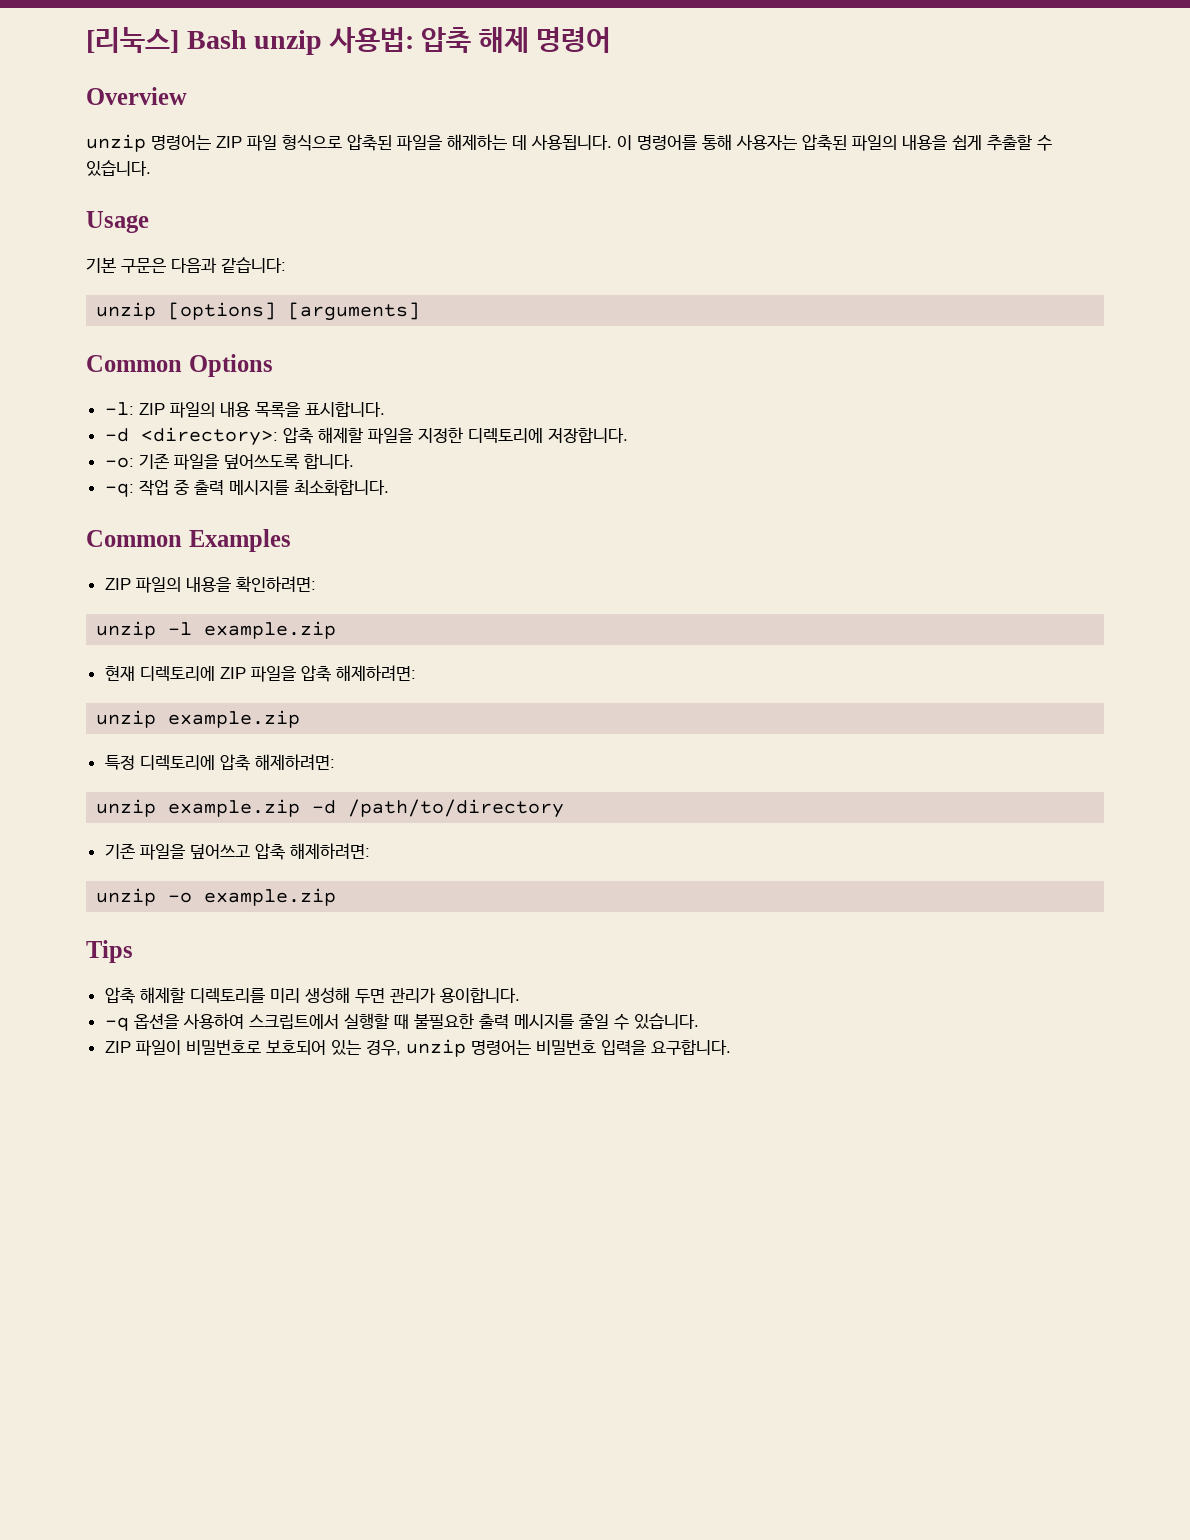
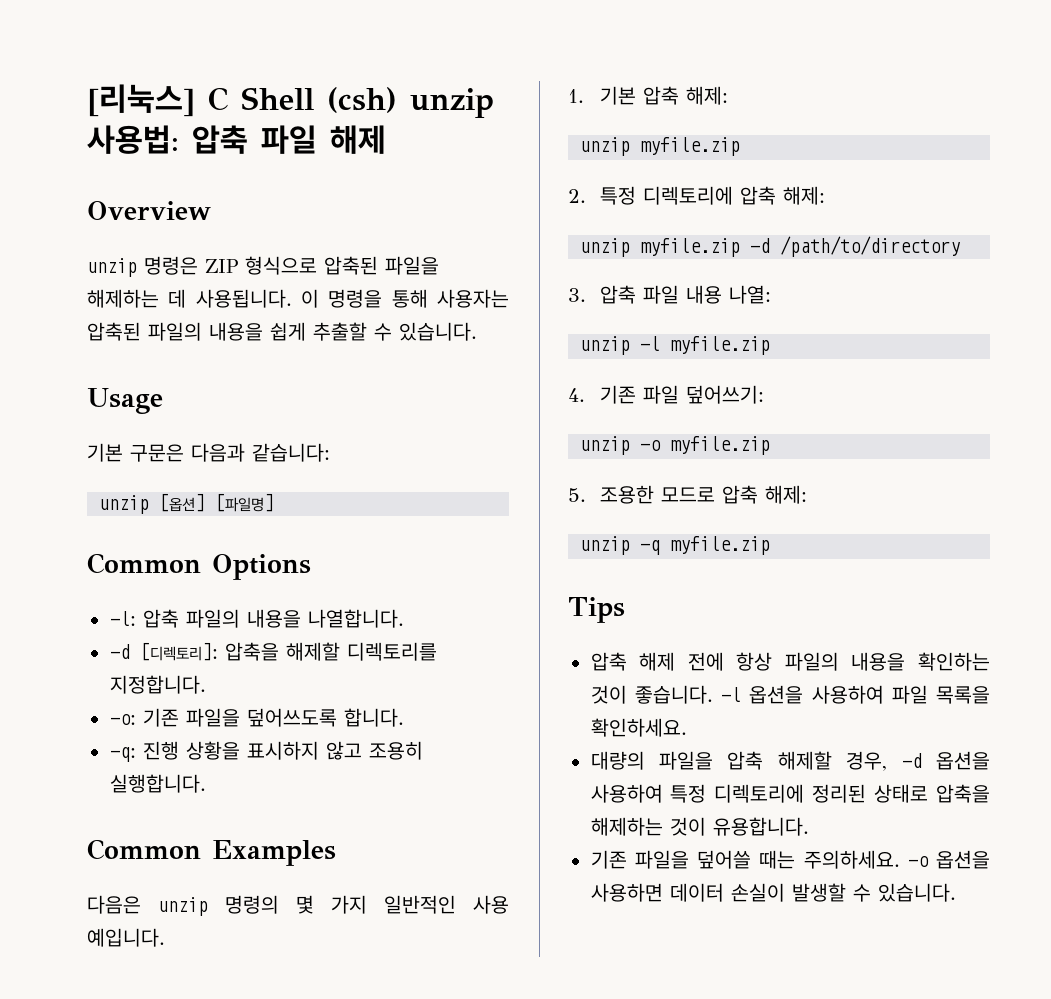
[186,30,247,49] Bash -> [208,87,397,113] C Shell (csh)
[478,27,612,53] 해제 명령어 -> [261,125,386,154] 파일 해제
[151,135,277,151] 명령어는 ZIP 파일 -> [144,256,238,275] 명령은 ZIP
[637,135,697,150] 명령어를 -> [328,289,383,308] 명령을
[168,302,421,321] [options] [arguments] -> [159,493,275,512] [옵션] [파일명]
[138,401,385,418] [104,427,628,446] ZIP 파일의 내용 목록을 표시합니다. // -d <directory>: 압축 해제할 파일을 지정한 디렉토리에 저장합니다. -> [142,609,404,628] [109,642,437,661] [109,675,206,694] 압축 파일의 내용을 나열합니다. // -d [디렉토리]: 압축을 해제할 디렉토리를 지정합니다.
[138,479,389,496] [86,529,291,552] [104,576,316,593] [96,621,337,639] [104,665,416,682] [96,710,301,728] [104,754,335,771] [96,799,565,818] [104,843,370,860] [96,888,337,906] [86,940,133,963] [104,987,520,1004] [104,1013,699,1031] [104,1039,731,1057] 작업 중 출력 메시지를 최소화합니다. // Common Examples // ZIP 파일의 내용을 확인하려면: // unzip -l example.zip // 현재 디렉토리에 ZIP 파일을 압축 해제하려면: // unzip example.zip // 특정 디렉토리에 압축 해제하려면: // unzip example.zip -d /path/to/directory // 기존 파일을 덮어쓰고 압축 해제하려면: // unzip -o example.zip // Tips // 압축 해제할 디렉토리를 미리 생성해 두면 관리가 용이합니다. // -q 옵션을 사용하여 스크립트에서 실행할 때 불필요한 출력 메시지를 줄일 수 있습니다. // ZIP 파일이 비밀번호로 보호되어 있는 경우, unzip 명령어는 비밀번호 입력을 요구합니다. -> [142,741,423,760] [109,774,206,793] [87,839,336,866] [87,895,509,916] [87,928,165,947] [568,86,728,105] [580,137,741,156] [568,186,825,205] [580,236,961,257] [568,285,771,304] [580,336,771,355] [568,385,764,404] [580,436,771,455] [568,485,807,504] [580,536,771,555] [568,597,625,623] [590,652,990,671] [590,685,990,704] [590,718,687,737] [590,751,990,771] [590,784,990,803] [590,817,809,836] [590,850,990,869] [590,883,956,902] 진행 상황을 표시하지 않고 조용히 실행합니다. // Common Examples // 다음은 unzip 명령의 몇 가지 일반적인 사용 예입니다. // 1. 기본 압축 해제: // unzip myfile.zip // 2. 특정 디렉토리에 압축 해제: // unzip myfile.zip -d /path/to/directory // 3. 압축 파일 내용 나열: // unzip -l myfile.zip // 4. 기존 파일 덮어쓰기: // unzip -o myfile.zip // 5. 조용한 모드로 압축 해제: // unzip -q myfile.zip // Tips // 압축 해제 전에 항상 파일의 내용을 확인하는 것이 좋습니다. -l 옵션을 사용하여 파일 목록을 확인하세요. // 대량의 파일을 압축 해제할 경우, -d 옵션을 사용하여 특정 디렉토리에 정리된 상태로 압축을 해제하는 것이 유용합니다. // 기존 파일을 덮어쓸 때는 주의하세요. -o 옵션을 사용하면 데이터 손실이 발생할 수 있습니다.

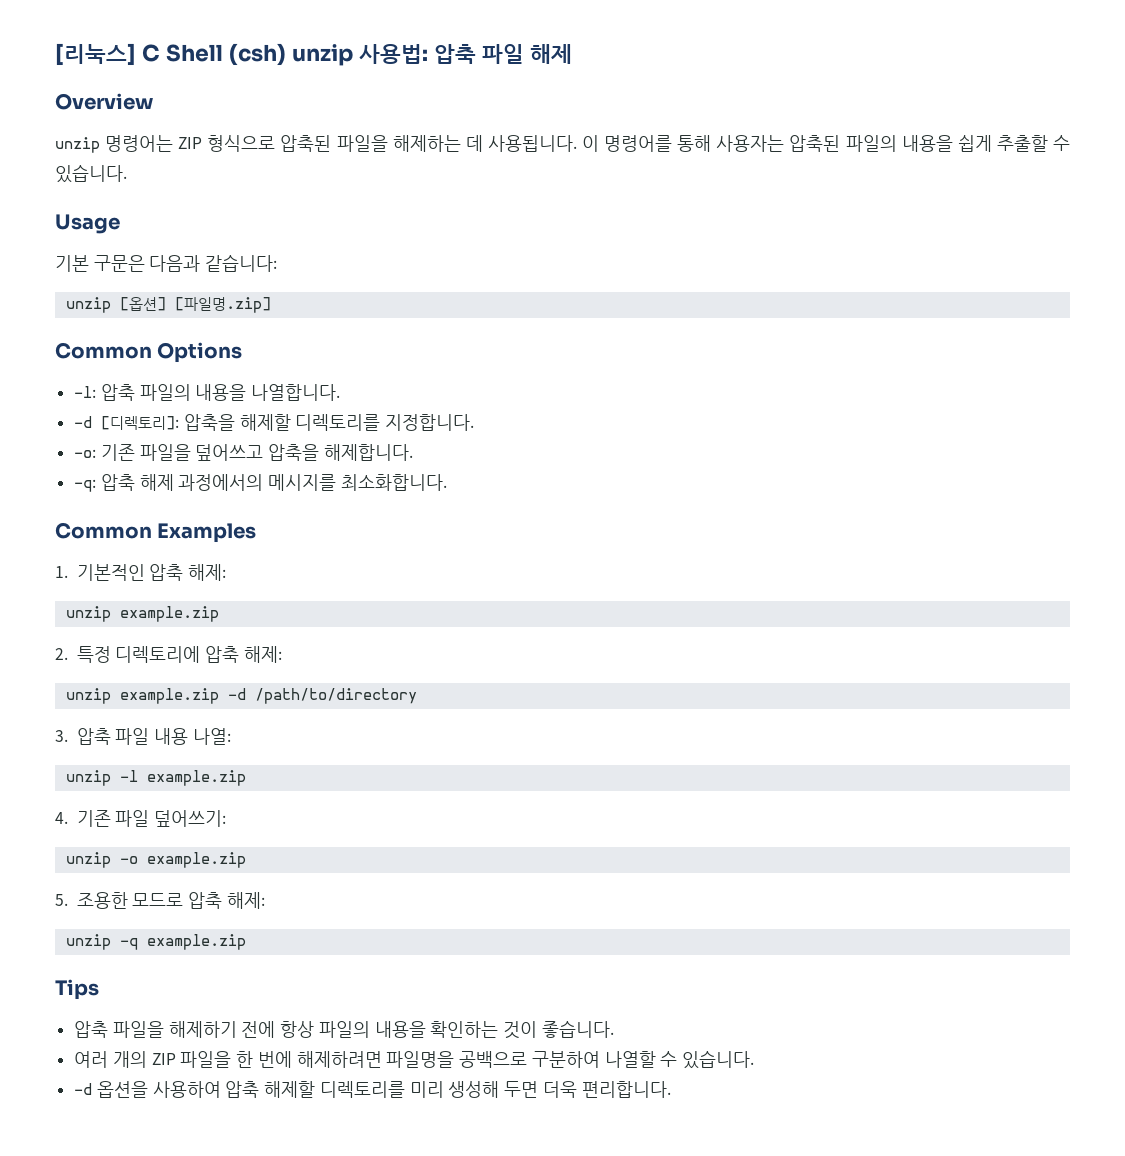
[144,256,198,275] 명령은 -> [105,135,174,152] 명령어는
[328,289,383,308] 명령을 -> [604,135,673,152] 명령어를
[215,493,275,512] [파일명] -> [174,297,271,313] [파일명.zip]
[246,708,404,727] [109,741,423,762] [109,774,206,793] [87,839,336,866] [87,895,509,916] [87,928,165,947] 덮어쓰도록 합니다. // -q: 진행 상황을 표시하지 않고 조용히 실행합니다. // Common Examples // 다음은 unzip 명령의 몇 가지 일반적인 사용 예입니다. -> [195,444,413,461] [74,474,447,492] [55,522,257,543] 덮어쓰고 압축을 해제합니다. // -q: 압축 해제 과정에서의 메시지를 최소화합니다. // Common Examples
[599,86,728,105] [580,137,741,156] 기본 압축 해제: // unzip myfile.zip -> [76,564,227,581] [65,606,219,622] 기본적인 압축 해제: // unzip example.zip
[640,238,741,257] myfile.zip -> [119,688,219,704] example.zip
[670,336,771,355] myfile.zip -> [146,770,246,786] example.zip
[670,436,771,455] myfile.zip -> [146,852,246,868] example.zip
[670,536,771,555] myfile.zip -> [146,934,246,950] example.zip
[639,652,676,671] 해제 -> [112,1021,237,1038] 파일을 해제하기
[721,685,990,704] [590,718,687,737] [590,751,990,771] [590,784,990,803] [590,817,809,836] [590,850,990,869] [590,883,956,902] -l 옵션을 사용하여 파일 목록을 확인하세요. // 대량의 파일을 압축 해제할 경우, -d 옵션을 사용하여 특정 디렉토리에 정리된 상태로 압축을 해제하는 것이 유용합니다. // 기존 파일을 덮어쓸 때는 주의하세요. -o 옵션을 사용하면 데이터 손실이 발생할 수 있습니다. -> [74,1050,754,1069] [74,1081,671,1098] // 여러 개의 ZIP 파일을 한 번에 해제하려면 파일명을 공백으로 구분하여 나열할 수 있습니다. // -d 옵션을 사용하여 압축 해제할 디렉토리를 미리 생성해 두면 더욱 편리합니다.

